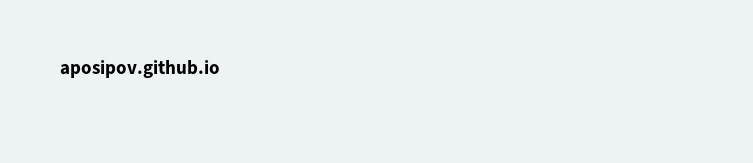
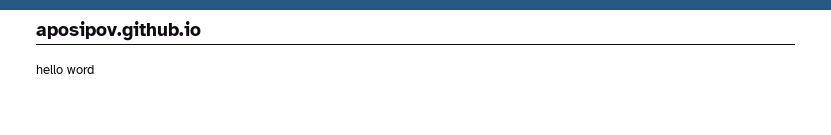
(220, 69) none -> [36,65,94,74] // hello word

